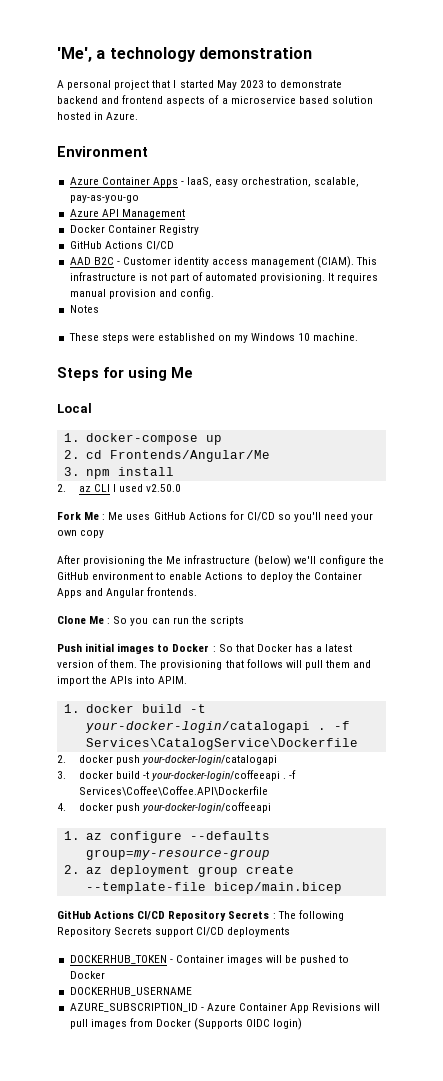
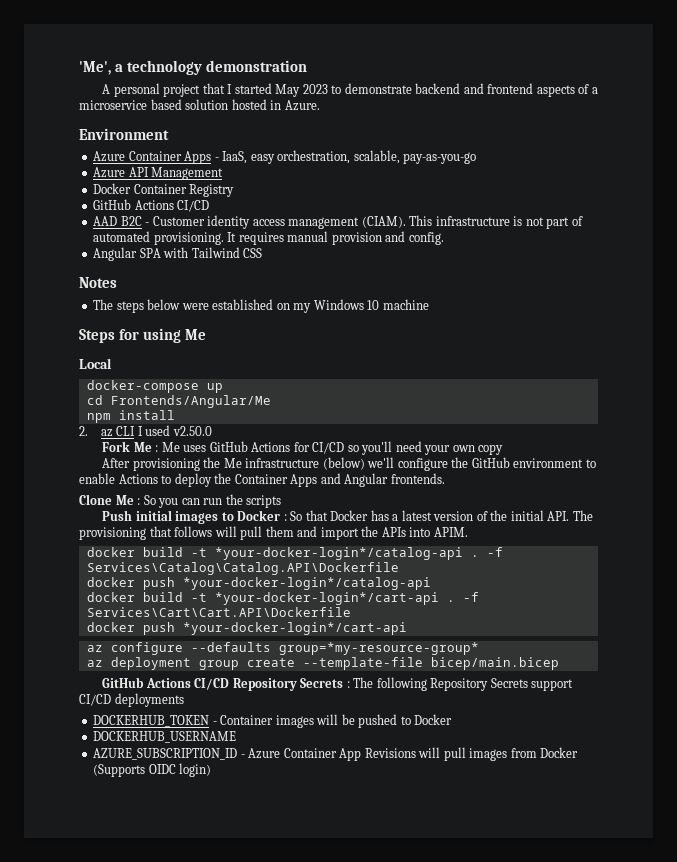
[69,305,99,313] [68,333,129,343] Notes // These steps -> [93,247,263,261] [79,277,117,288] [93,299,181,313] Angular SPA with Tailwind CSS // Notes // The steps below
[313,333,359,341] machine. -> [382,299,429,310] machine
[63,433,80,442] 1. -> (112, 363) none
[63,450,80,459] 2. -> (223, 388) none
[63,467,80,476] 3. -> (271, 401) none
[110,660,138,668] them. -> [490,510,570,521] the initial API.
[63,704,206,713] [84,721,350,733] [85,738,358,750] [57,755,278,765] [57,770,297,781] [78,786,268,796] [57,802,272,813] [63,831,80,840] 1. docker build -t your-docker-login/catalogapi . -f Services\CatalogService\Dockerfile // 2. docker push your-docker-login/catalogapi // 3. docker build -t your-docker-login/coffeeapi . -f Services\Coffee\Coffee.API\Dockerfile // 4. docker push your-docker-login/coffeeapi // 1. -> [86,547,503,560] [86,562,399,575] [86,577,431,590] [86,592,479,605] [86,607,351,617] [86,622,407,635] docker build -t *your-docker-login*/catalog-api . -f Services\Catalog\Catalog.API\Dockerfile // docker push *your-docker-login*/catalog-api // docker build -t *your-docker-login*/cart-api . -f Services\Cart\Cart.API\Dockerfile // docker push *your-docker-login*/cart-api //
[85,849,270,860] [63,865,80,874] group=my-resource-group // 2. -> [278,642,479,655] group=*my-resource-group* //

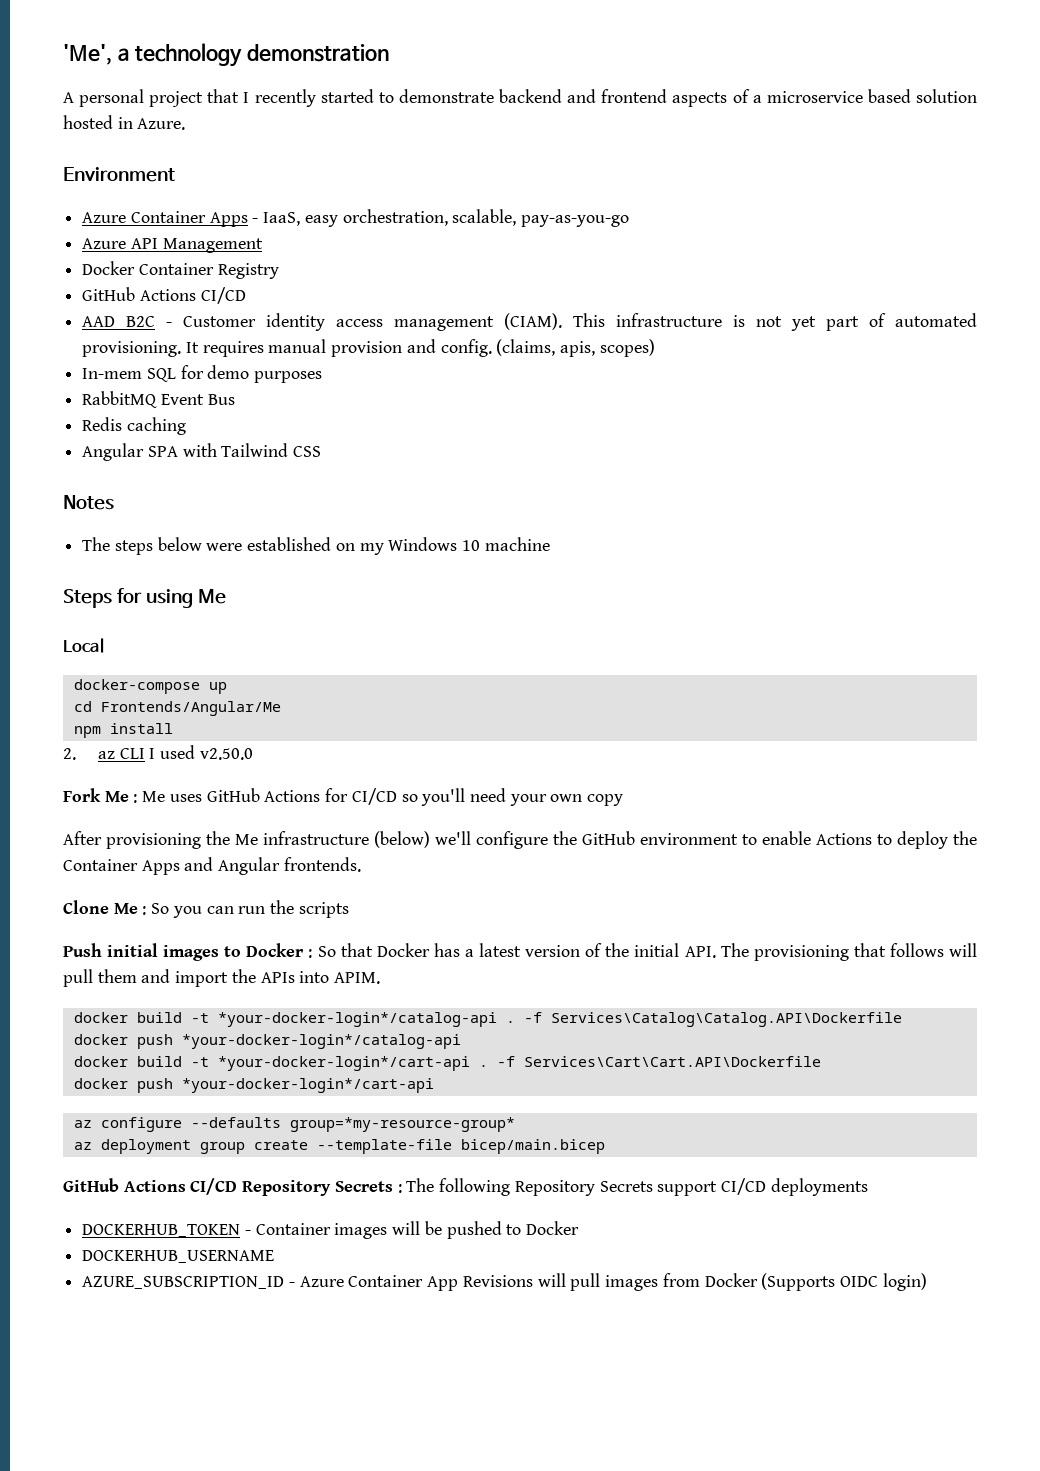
[234,83,328,97] started May 2023 -> [254,89,374,107] recently started
(544, 221) none -> [791,316,817,331] yet
(444, 238) none -> [496,339,655,357] [82,365,323,383] [82,391,235,408] [82,417,186,435] (claims, apis, scopes) // In-mem SQL for demo purposes // RabbitMQ Event Bus // Redis caching

